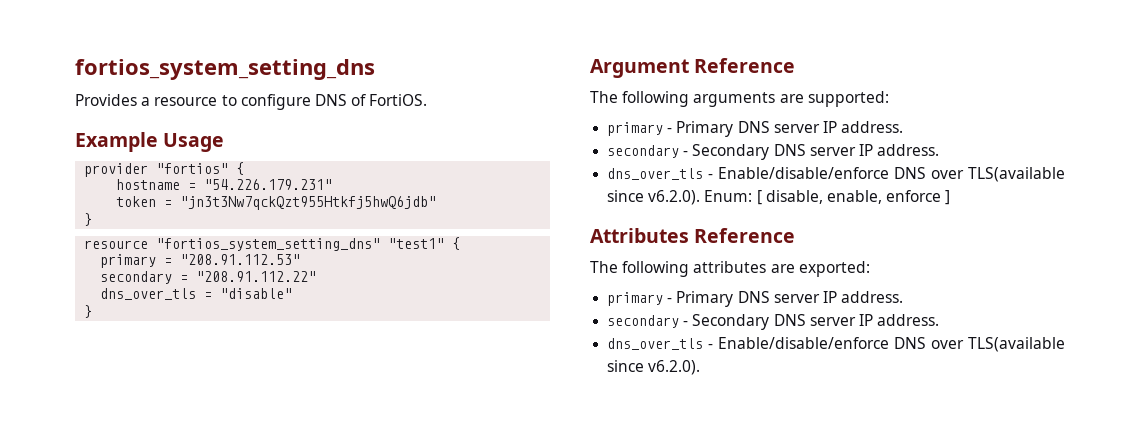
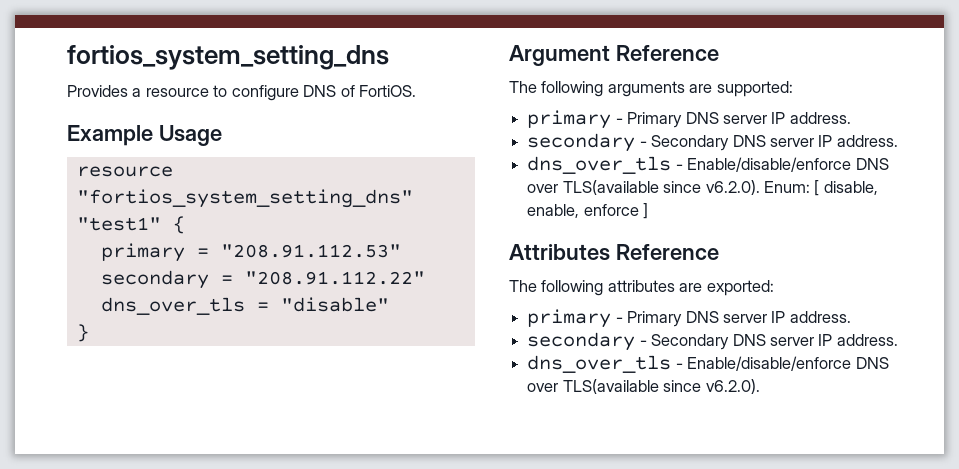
[84,162,245,177] [116,179,333,190] [116,196,437,210] [84,213,93,226] // provider "fortios" { // hostname = "54.226.179.231" // token = "jn3t3Nw7qckQzt955Htkfj5hwQ6jdb" // } -> (222, 135) none

